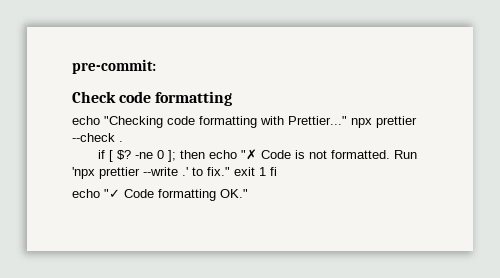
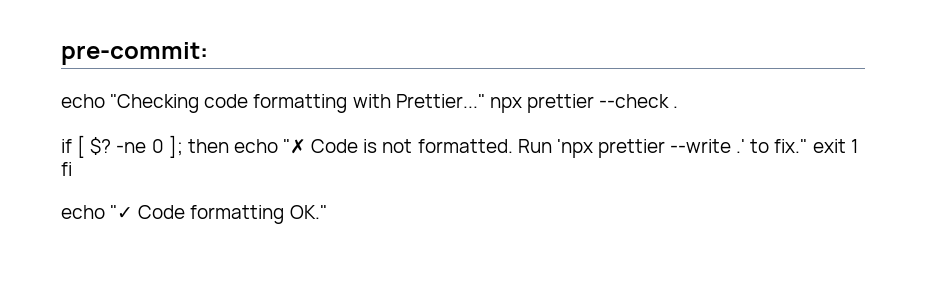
[72,91,233,106] // Check code formatting -> (208, 53) none

